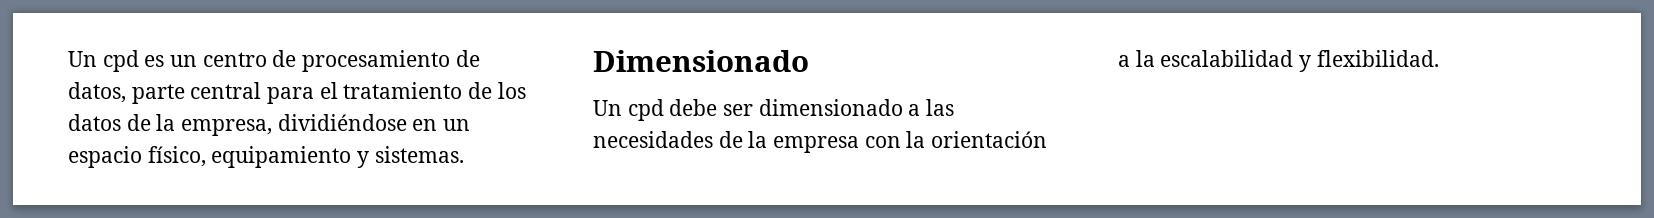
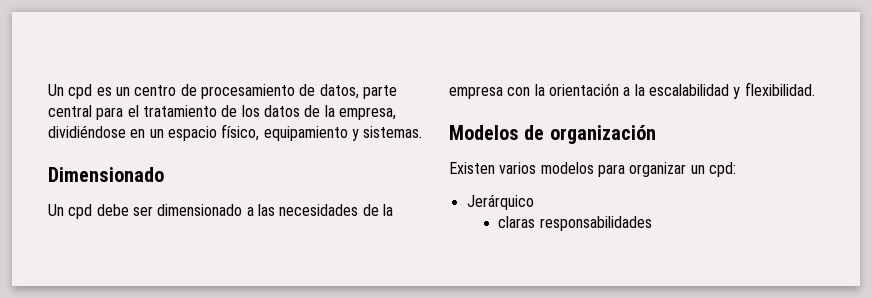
(1439, 58) none -> [449,125,656,144] [449,162,736,177] [466,194,534,210] [498,216,652,231] // Modelos de organización // Existen varios modelos para organizar un cpd: // Jerárquico // claras responsabilidades

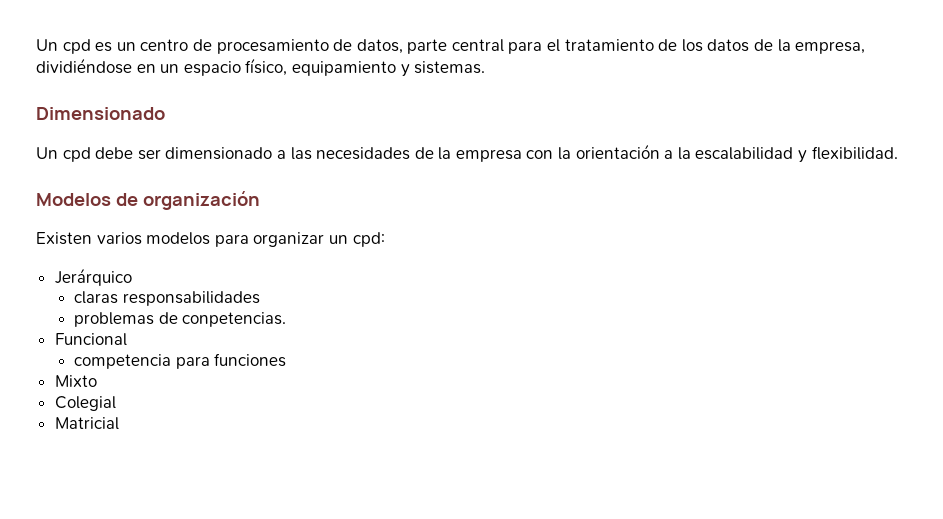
(652, 223) none -> [74,312,287,327] [54,333,127,346] [74,353,287,369] [54,375,97,387] [54,396,116,411] [54,417,119,430] // problemas de conpetencias. // Funcional // competencia para funciones // Mixto // Colegial // Matricial

